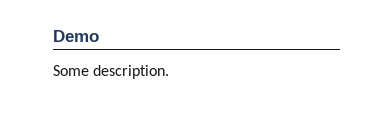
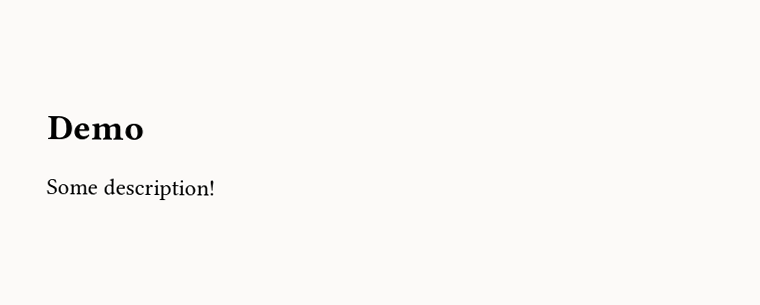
[93,65,170,79] description. -> [103,178,217,201] description!

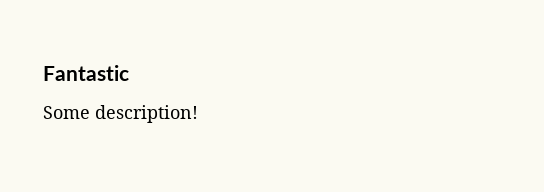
[47,115,145,140] Demo -> [43,65,129,81] Fantastic

